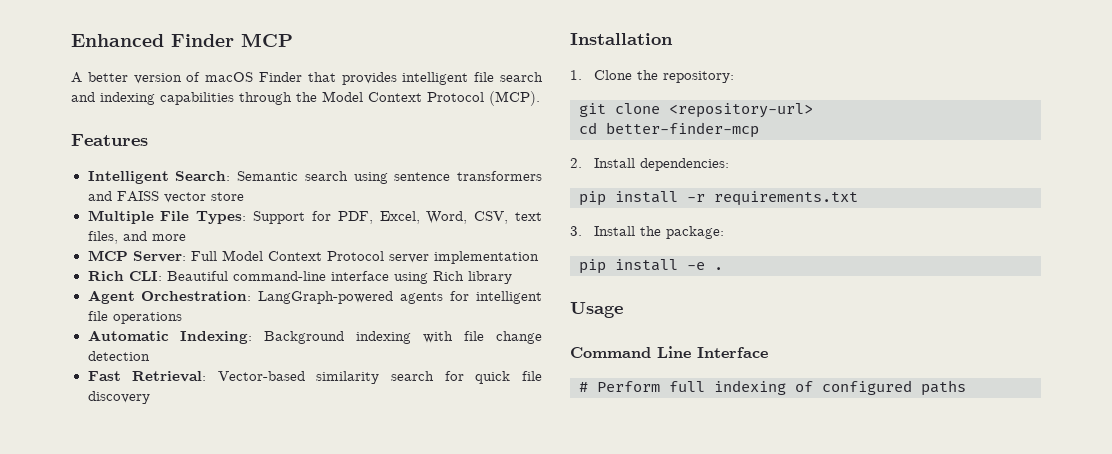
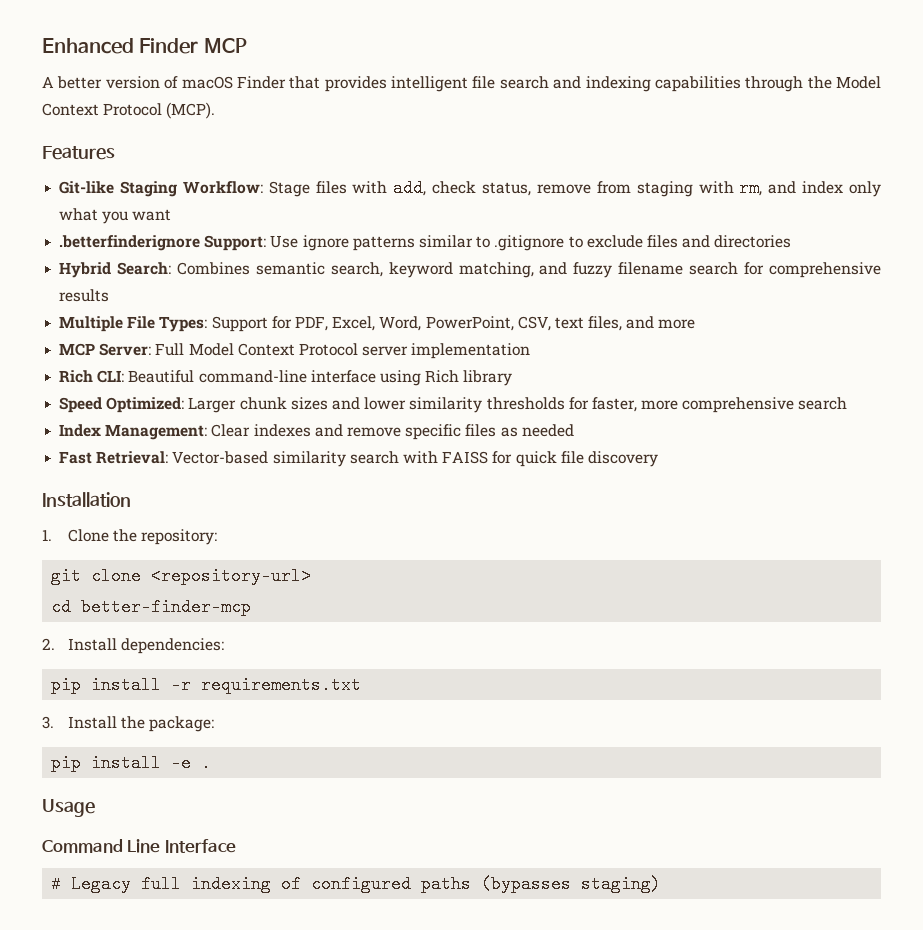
[87,171,542,184] [87,191,244,203] Intelligent Search: Semantic search using sentence transformers and FAISS vector store -> [59,179,882,197] [59,208,172,224] [59,235,792,251] [59,262,882,278] [59,289,110,302] Git-like Staging Workflow: Stage files with add, check status, remove from staging with rm, and index only what you want // .betterfinderignore Support: Use ignore patterns similar to .gitignore to exclude files and directories // Hybrid Search: Combines semantic search, keyword matching, and fuzzy filename search for comprehensive results
(468, 217) none -> [425,316,514,331] PowerPoint,
[87,290,542,304] [87,311,182,324] [87,330,543,344] [87,351,150,361] Agent Orchestration: LangGraph-powered agents for intelligent file operations // Automatic Indexing: Background indexing with file change detection -> [59,397,848,413] [59,424,574,440] Speed Optimized: Larger chunk sizes and lower similarity thresholds for faster, more comprehensive search // Index Management: Clear indexes and remove specific files as needed
(435, 376) none -> [402,451,489,464] with FAISS
[597,381,660,392] Perform -> [71,875,132,893] Legacy
(966, 388) none -> [481,875,662,893] (bypasses staging)

